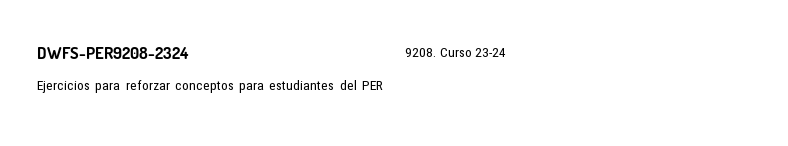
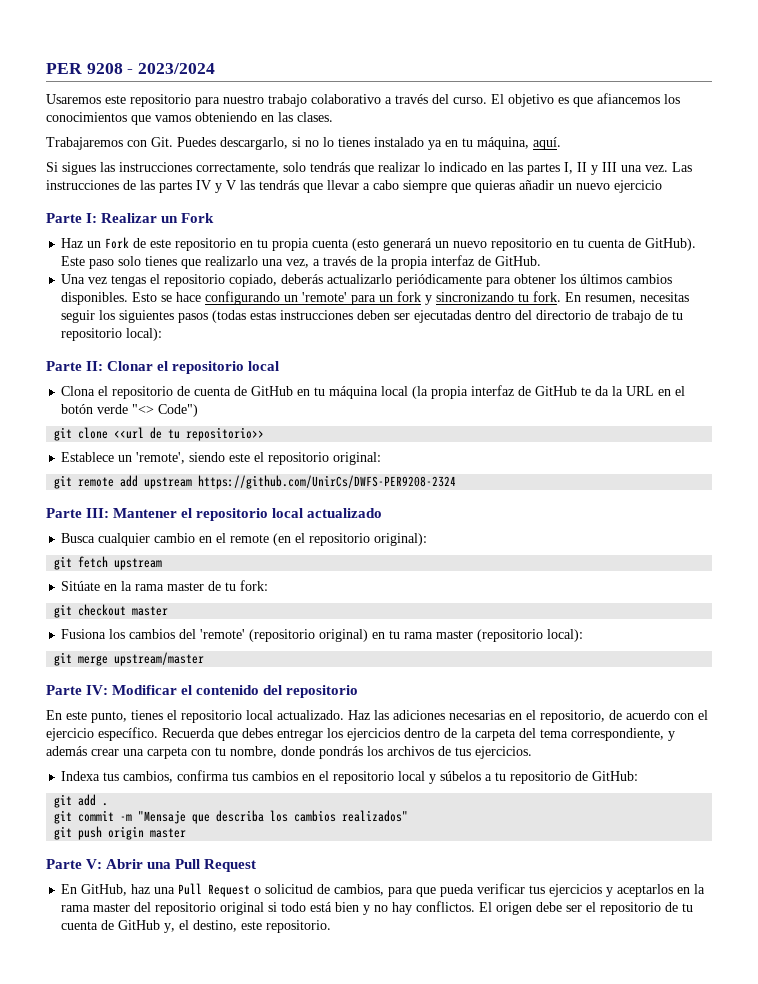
[37,47,189,59] [37,80,383,93] [405,48,507,57] DWFS-PER9208-2324 // Ejercicios para reforzar conceptos para estudiantes del PER 9208. Curso 23-24 -> [46,63,216,74] [46,93,680,107] [46,112,333,125] [46,137,561,150] [46,162,692,175] [46,180,662,193] [46,213,215,223] [61,237,697,251] [61,255,542,269] [61,274,673,287] [61,291,690,305] [61,310,684,323] [61,328,163,341] [46,361,280,374] [61,385,686,399] [61,404,199,417] [54,427,265,441] [61,452,382,465] [54,475,457,489] [46,508,383,521] [61,533,428,546] [54,556,163,570] [61,580,269,591] [54,604,169,618] [61,629,584,642] [54,652,205,666] [46,685,359,698] [46,710,708,723] [46,727,675,741] [46,746,532,759] [61,770,639,784] [54,794,109,808] [54,810,409,824] [54,826,187,840] [46,859,257,872] [61,883,706,897] [61,901,694,915] [61,920,332,933] PER 9208 - 2023/2024 // Usaremos este repositorio para nuestro trabajo colaborativo a través del curso. El objetivo es que afiancemos los conocimientos que vamos obteniendo en las clases. // Trabajaremos con Git. Puedes descargarlo, si no lo tienes instalado ya en tu máquina, aquí. // Si sigues las instrucciones correctamente, solo tendrás que realizar lo indicado en las partes I, II y III una vez. Las instrucciones de las partes IV y V las tendrás que llevar a cabo siempre que quieras añadir un nuevo ejercicio // Parte I: Realizar un Fork // Haz un Fork de este repositorio en tu propia cuenta (esto generará un nuevo repositorio en tu cuenta de GitHub). Este paso solo tienes que realizarlo una vez, a través de la propia interfaz de GitHub. // Una vez tengas el repositorio copiado, deberás actualizarlo periódicamente para obtener los últimos cambios disponibles. Esto se hace configurando un 'remote' para un fork y sincronizando tu fork. En resumen, necesitas seguir los siguientes pasos (todas estas instrucciones deben ser ejecutadas dentro del directorio de trabajo de tu repositorio local): // Parte II: Clonar el repositorio local // Clona el repositorio de cuenta de GitHub en tu máquina local (la propia interfaz de GitHub te da la URL en el botón verde "<> Code") // git clone <<url de tu repositorio>> // Establece un 'remote', siendo este el repositorio original: // git remote add upstream https://github.com/UnirCs/DWFS-PER9208-2324 // Parte III: Mantener el repositorio local actualizado // Busca cualquier cambio en el remote (en el repositorio original): // git fetch upstream // Sitúate en la rama master de tu fork: // git checkout master // Fusiona los cambios del 'remote' (repositorio original) en tu rama master (repositorio local): // git merge upstream/master // Parte IV: Modificar el contenido del repositorio // En este punto, tienes el repositorio local actualizado. Haz las adiciones necesarias en el repositorio, de acuerdo con el ejercicio específico. Recuerda que debes entregar los ejercicios dentro de la carpeta del tema correspondiente, y además crear una carpeta con tu nombre, donde pondrás los archivos de tus ejercicios. // Indexa tus cambios, confirma tus cambios en el repositorio local y súbelos a tu repositorio de GitHub: // git add . // git commit -m "Mensaje que describa los cambios realizados" // git push origin master // Parte V: Abrir una Pull Request // En GitHub, haz una Pull Request o solicitud de cambios, para que pueda verificar tus ejercicios y aceptarlos en la rama master del repositorio original si todo está bien y no hay conflictos. El origen debe ser el repositorio de tu cuenta de GitHub y, el destino, este repositorio.

